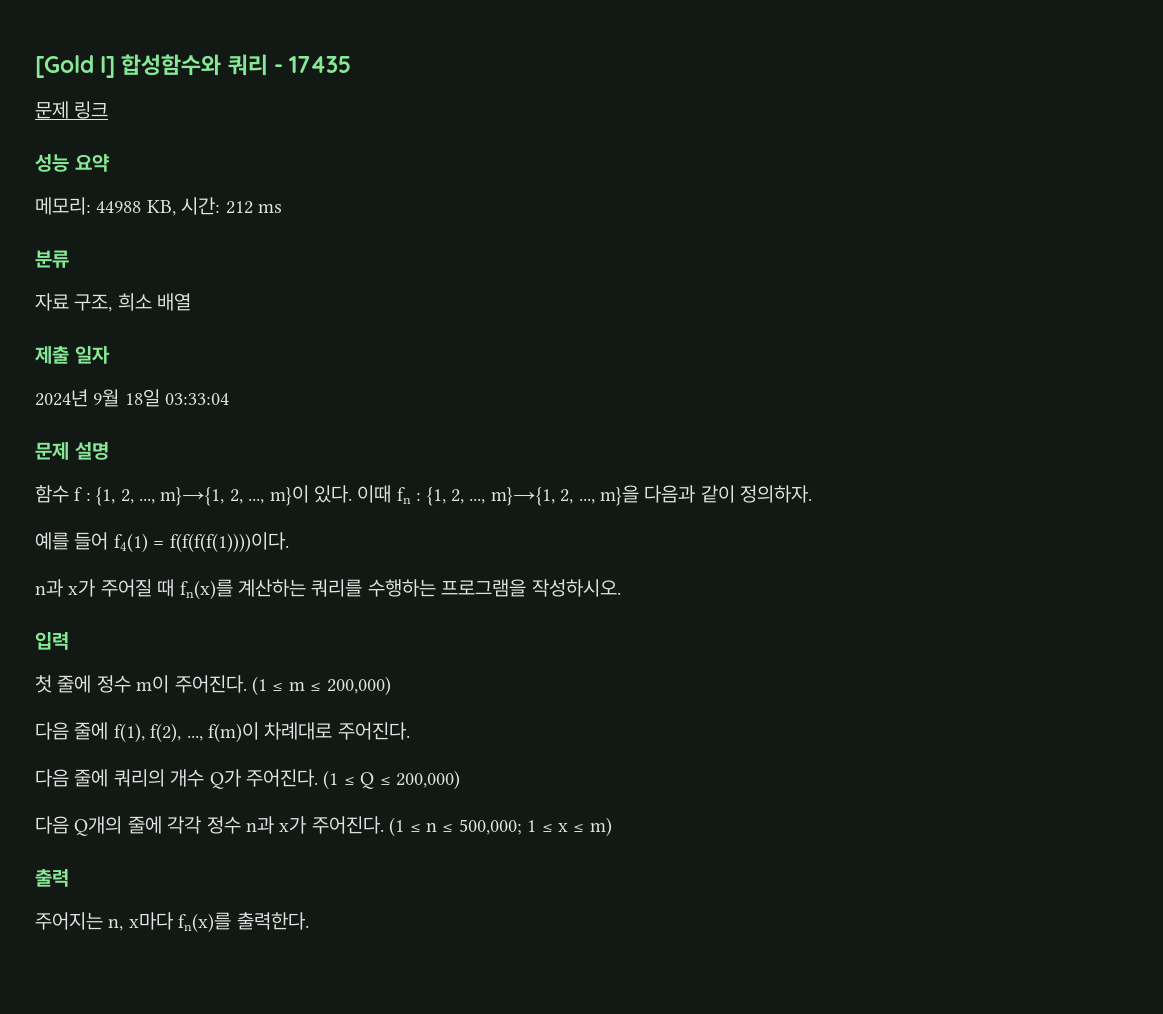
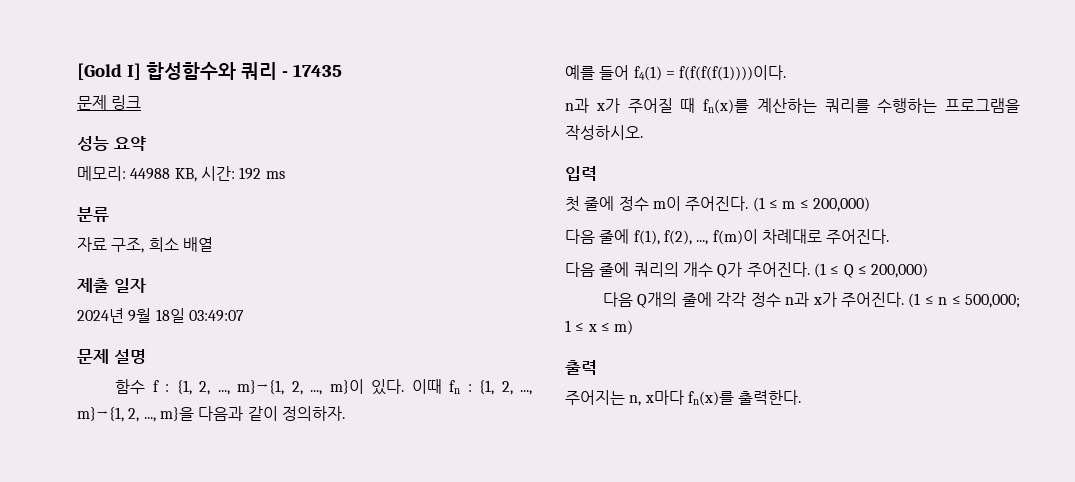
[225,201,253,214] 212 -> [239,167,262,180] 192
[165,393,230,405] 03:33:04 -> [188,310,244,322] 03:49:07

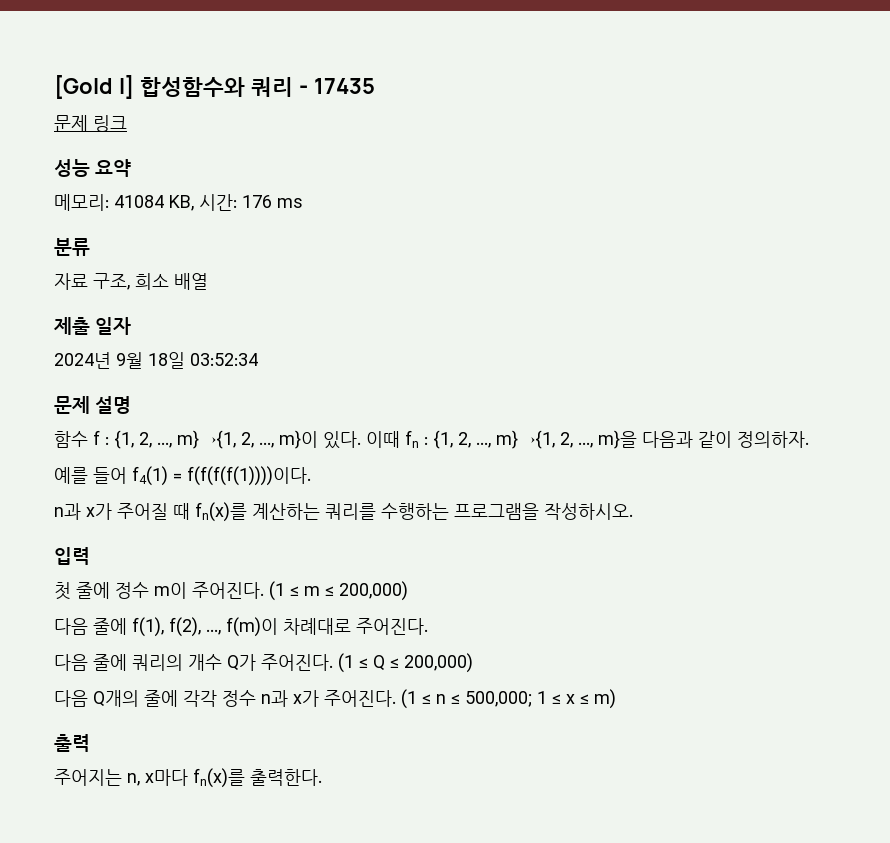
[130,168,171,180] 44988 -> [114,195,164,208] 41084
[239,167,262,180] 192 -> [242,195,272,208] 176
[188,310,244,322] 03:49:07 -> [190,353,258,366] 03:52:34

